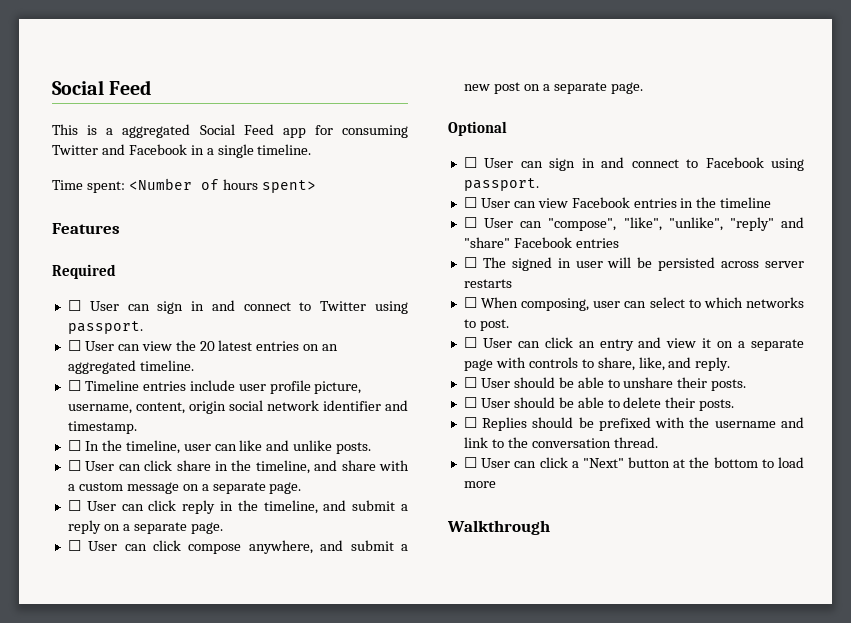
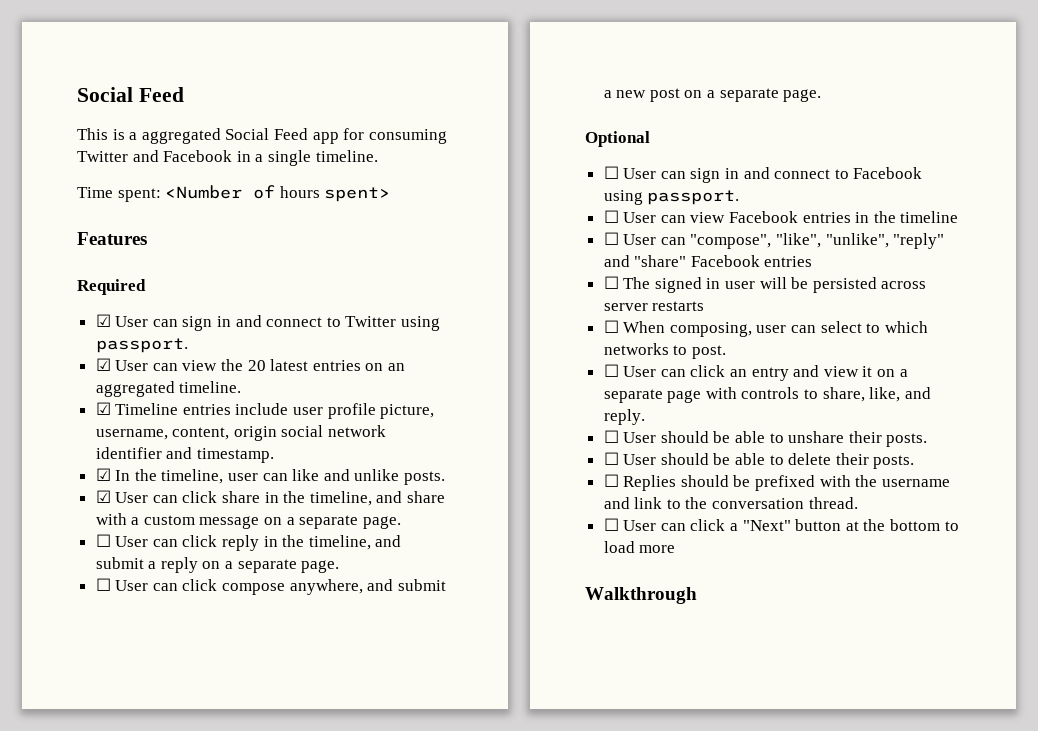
[67,300,81,311] ☐ -> [95,314,111,327] ☑
[67,340,81,351] ☐ -> [95,358,111,371] ☑
[67,380,81,391] ☐ -> [95,402,111,415] ☑
[67,440,81,451] ☐ -> [95,468,111,481] ☑
[67,460,81,471] ☐ -> [95,490,111,503] ☑

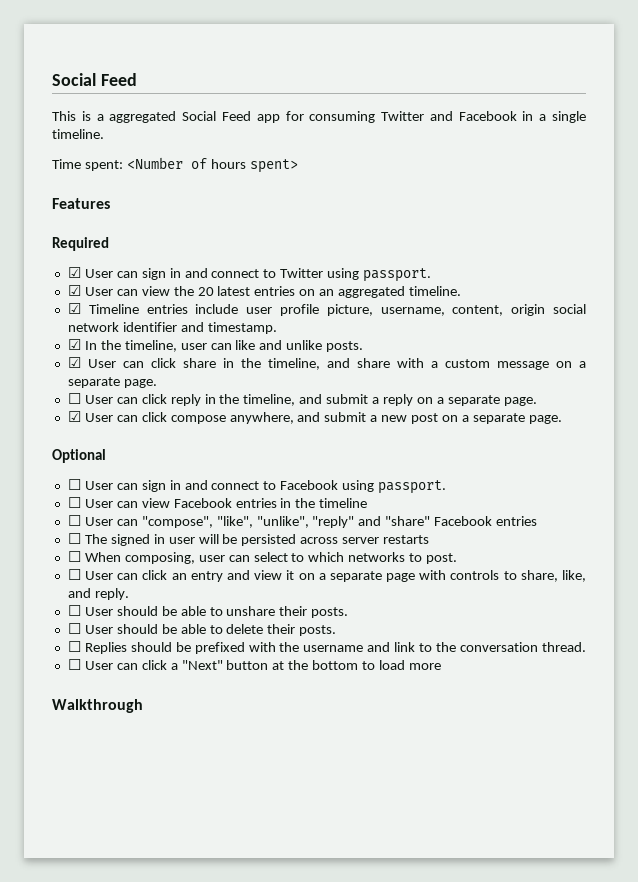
[95,578,111,591] ☐ -> [67,411,81,422] ☑

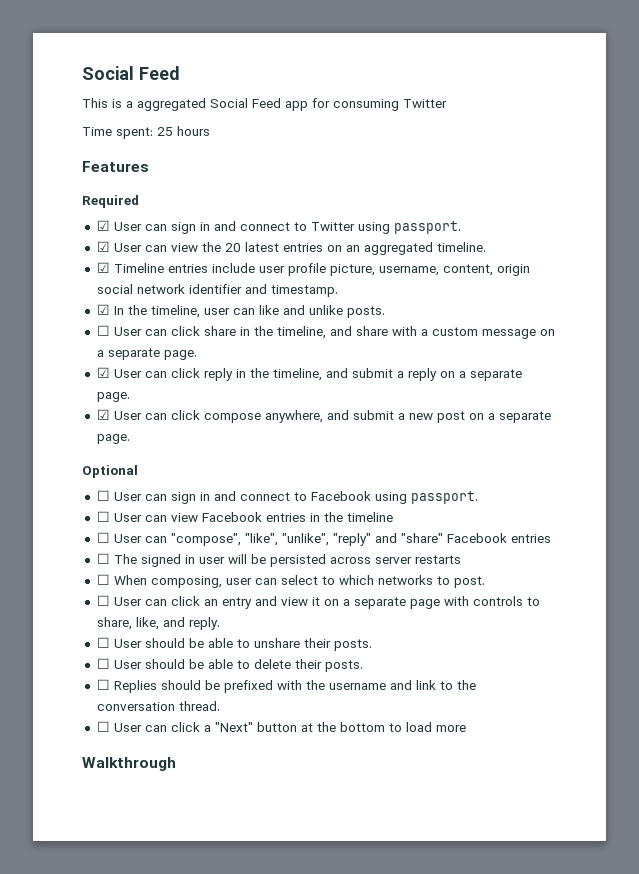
[429,111,586,123] [52,129,104,139] and Facebook in a single timeline. -> (447, 103) none
[126,157,207,169] <Number of -> [157,127,173,136] 25
[249,159,298,173] spent> -> (210, 131) none
[67,357,81,368] ☑ -> [96,325,110,336] ☐
[67,393,81,404] ☐ -> [96,367,110,378] ☑

